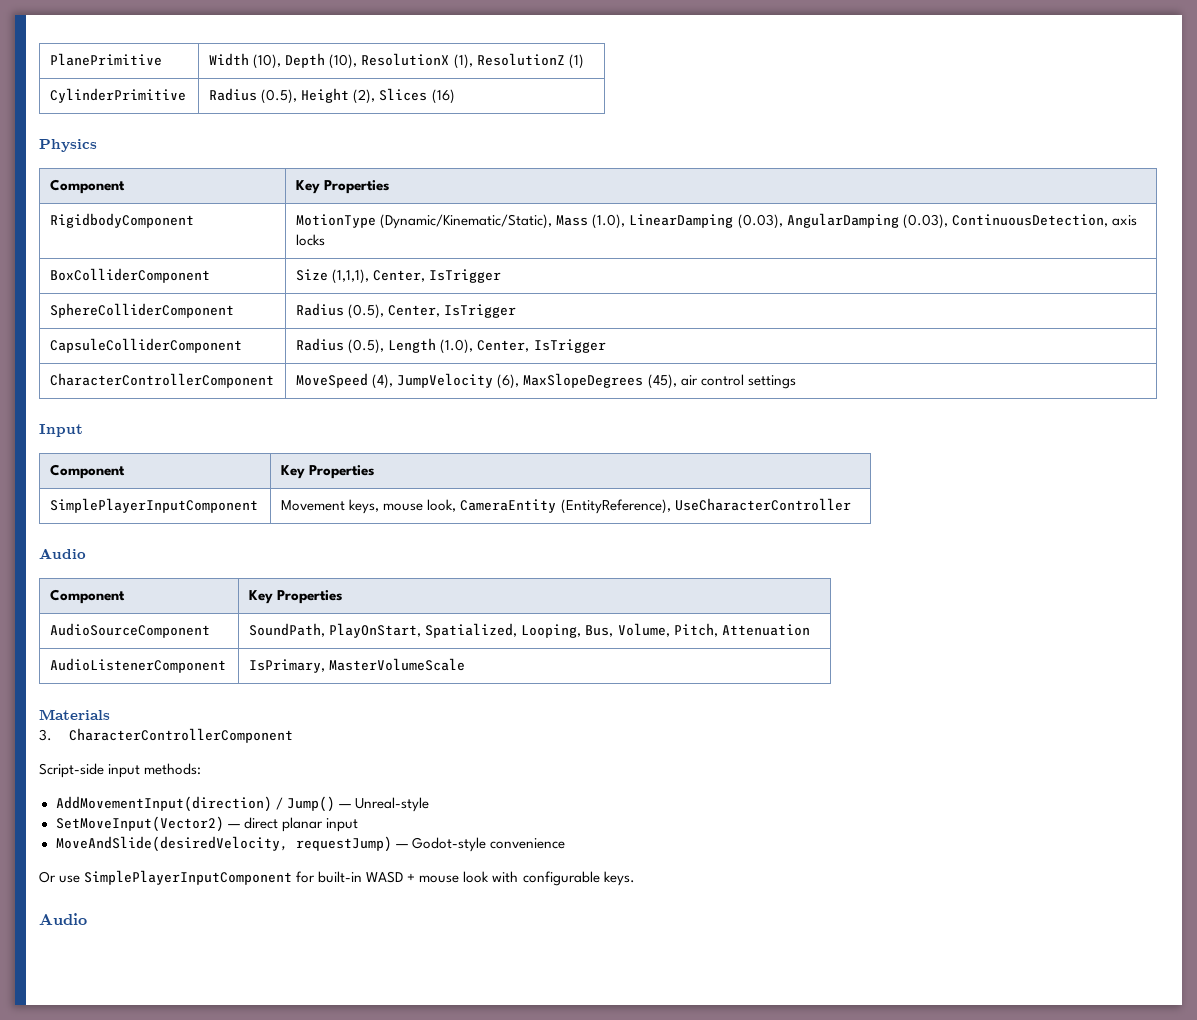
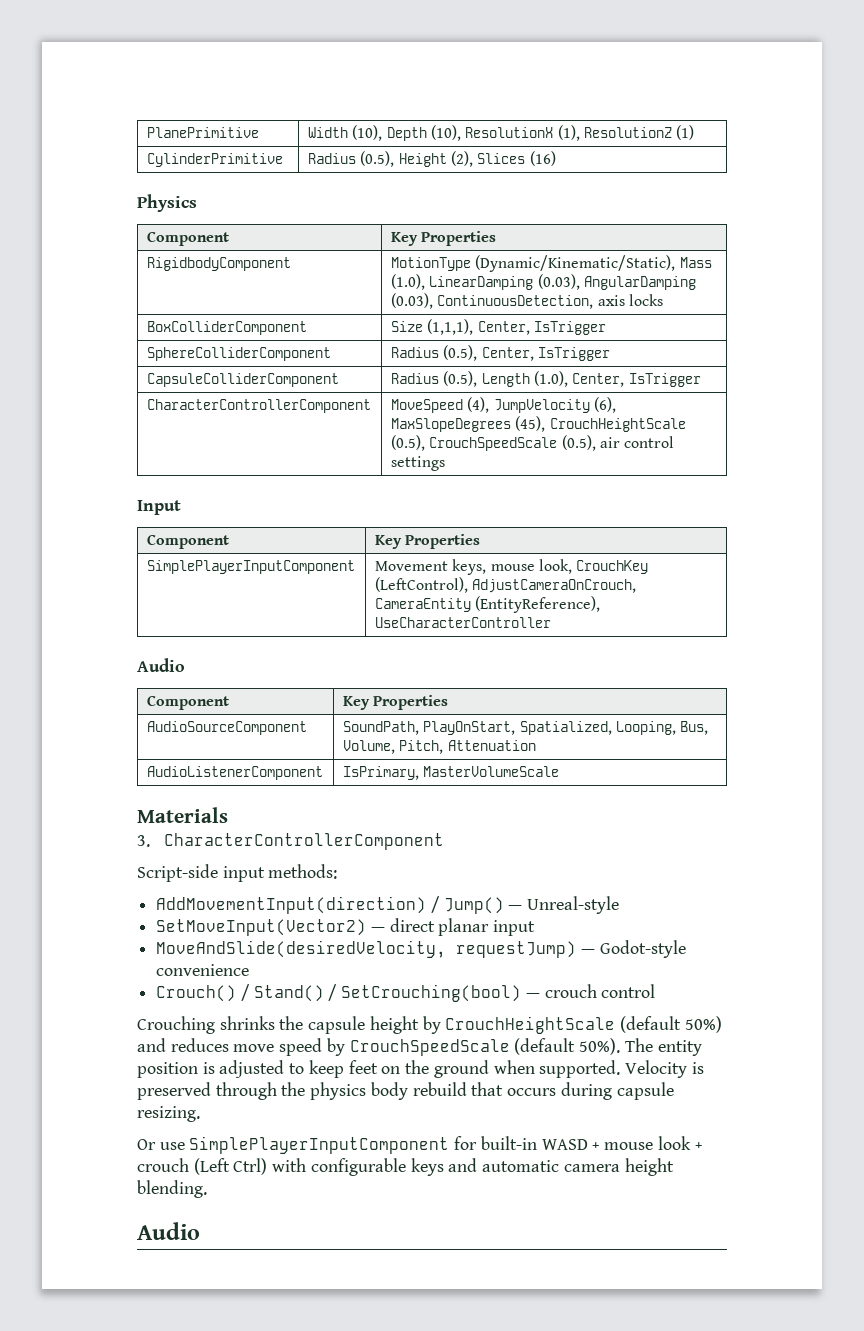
(677, 381) none -> [549,418,686,432] [390,435,596,451] CrouchHeightScale (0.5), CrouchSpeedScale (0.5),
(457, 505) none -> [576,560,649,574] [374,577,637,593] CrouchKey (LeftControl), AdjustCameraOnCrouch,
(565, 843) none -> [156,984,656,1002] [137,1016,722,1034] [137,1038,702,1056] [137,1060,704,1078] [137,1082,674,1100] [137,1106,200,1122] // Crouch() / Stand() / SetCrouching(bool) — crouch control // Crouching shrinks the capsule height by CrouchHeightScale (default 50%) and reduces move speed by CrouchSpeedScale (default 50%). The entity position is adjusted to keep feet on the ground when supported. Velocity is preserved through the physics body rebuild that occurs during capsule resizing.
[492,871,635,886] with configurable keys. -> [694,1142,702,1150] [137,1158,674,1176] [137,1180,207,1198] + crouch (Left Ctrl) with configurable keys and automatic camera height blending.

